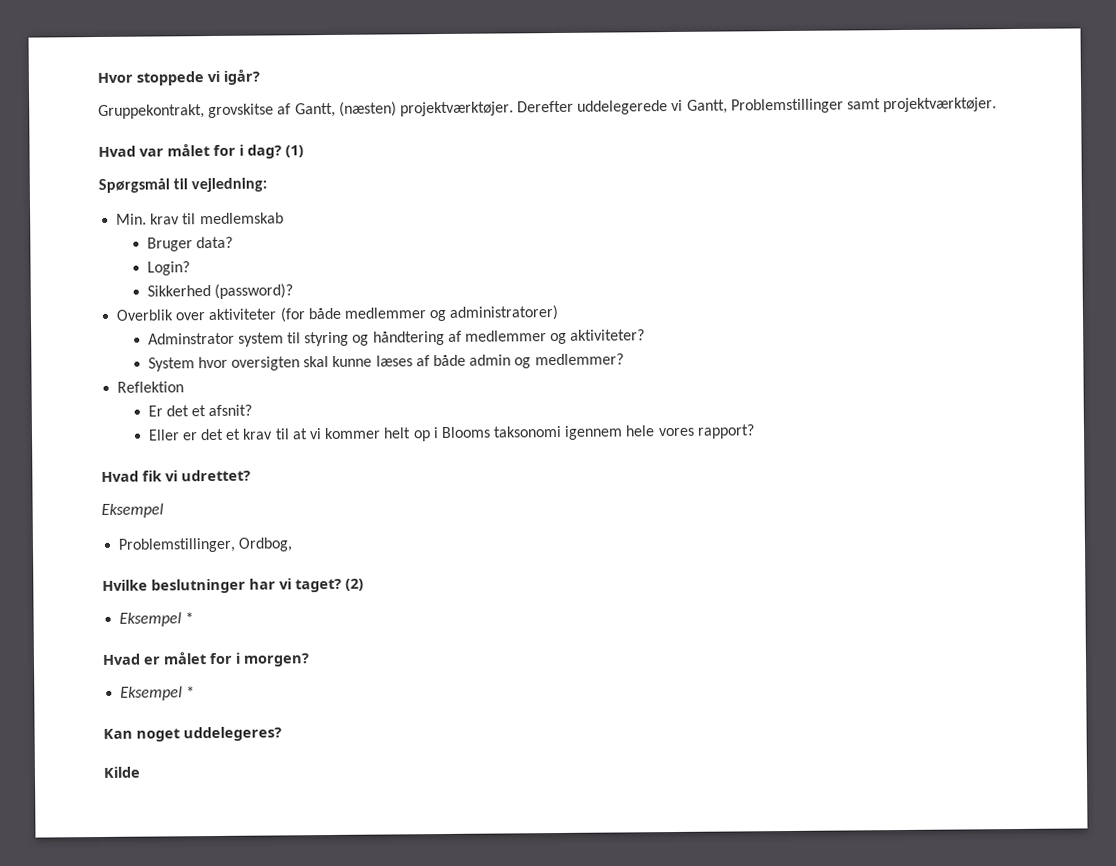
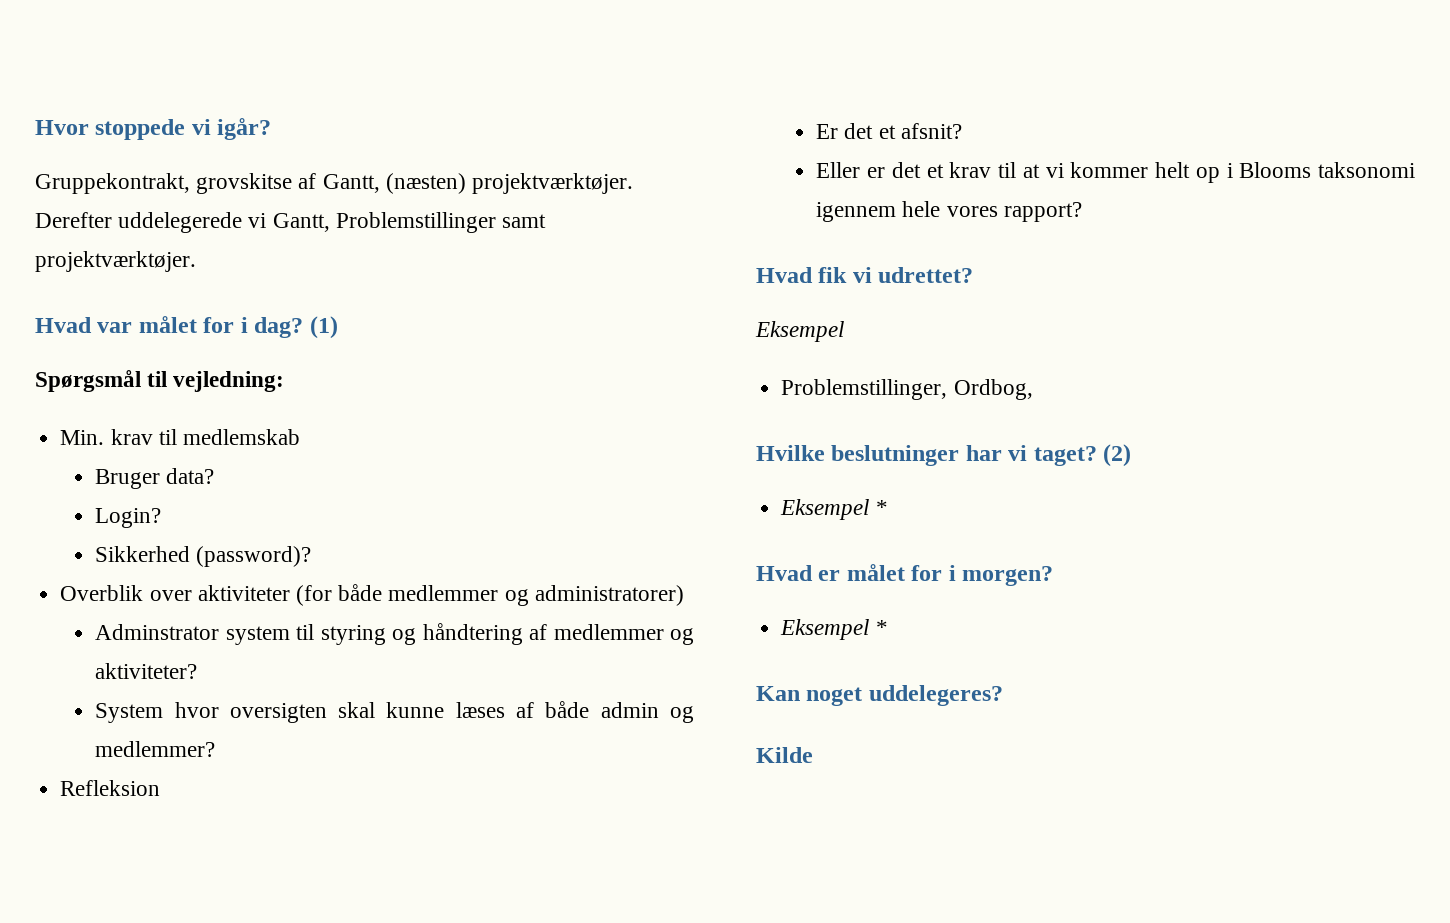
[117,381,185,393] Reflektion -> [60,780,161,796] Refleksion

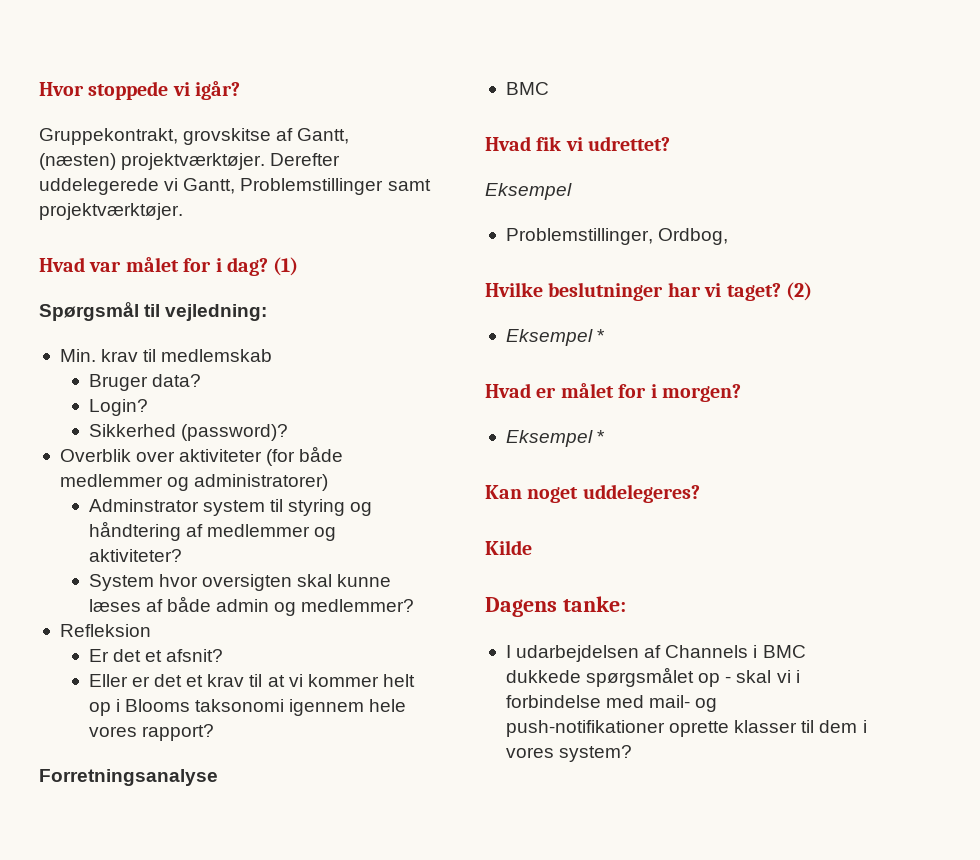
(1082, 212) none -> [39,769,218,786] [505,82,549,95] // Forretningsanalyse // BMC
(813, 755) none -> [485,596,626,617] [505,645,806,662] [505,667,800,687] [505,695,718,712] [505,720,867,737] [505,745,633,762] // Dagens tanke: // I udarbejdelsen af Channels i BMC dukkede spørgsmålet op - skal vi i forbindelse med mail- og push-notifikationer oprette klasser til dem i vores system?

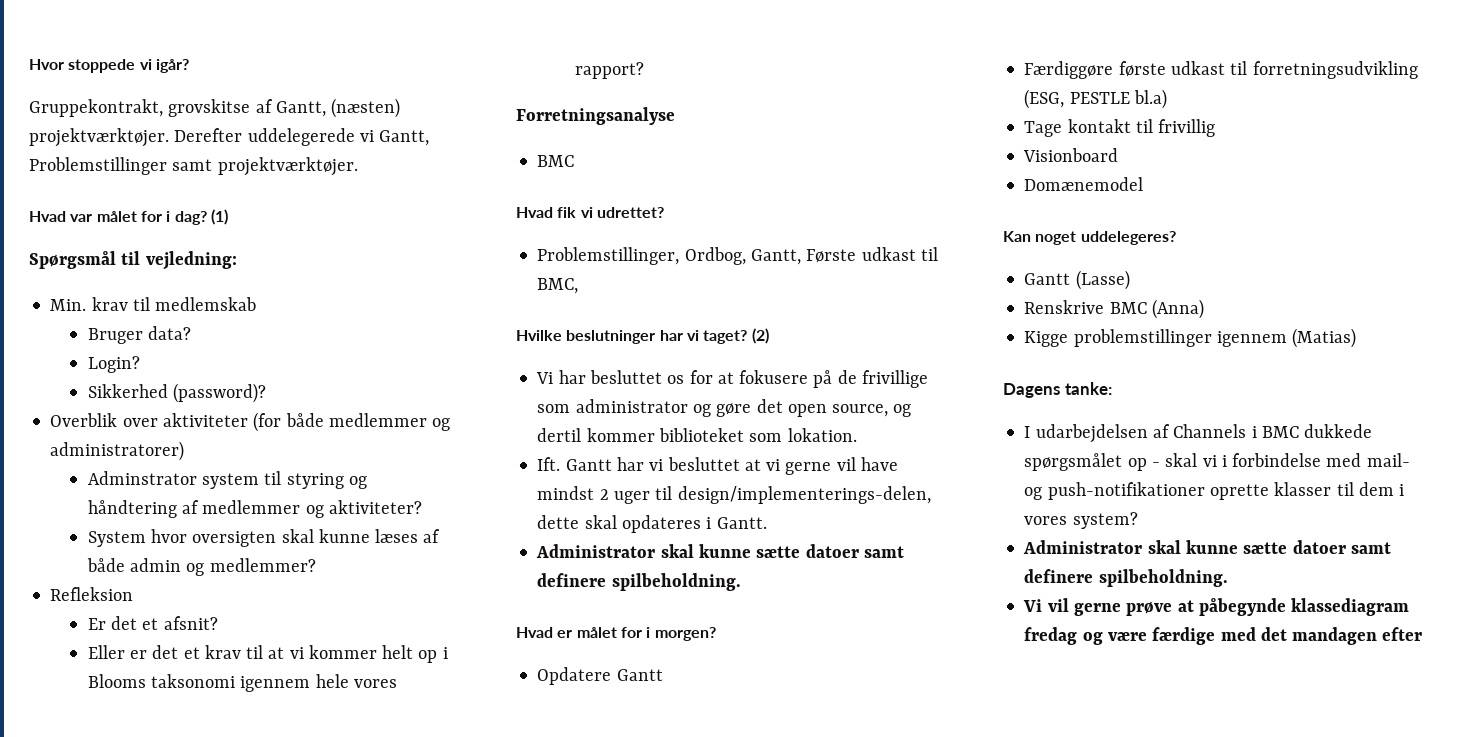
[485,183,572,200] // Eksempel -> (664, 212) none
(729, 236) none -> [750,247,938,265] [537,278,579,294] Gantt, Første udkast til BMC,
[505,329,606,346] Eksempel * -> [536,370,928,388] [537,399,912,417] [537,428,857,442] [537,457,898,475] [537,486,931,504] [537,515,767,533] [536,544,904,558] [537,573,741,591] Vi har besluttet os for at fokusere på de frivillige som administrator og gøre det open source, og dertil kommer biblioteket som lokation. // Ift. Gantt har vi besluttet at vi gerne vil have mindst 2 uger til design/implementerings-delen, dette skal opdateres i Gantt. // Administrator skal kunne sætte datoer samt definere spilbeholdning.
[505,430,606,447] [485,484,700,503] [485,540,532,555] Eksempel * // Kan noget uddelegeres? // Kilde -> [537,667,663,685] [1024,61,1418,79] [1024,89,1167,109] [1024,119,1216,137] [1023,148,1119,162] [1024,177,1144,191] [1003,231,1176,245] [1024,270,1130,290] [1024,299,1204,319] [1024,328,1357,348] Opdatere Gantt // Færdiggøre første udkast til forretningsudvikling (ESG, PESTLE bl.a) // Tage kontakt til frivillig // Visionboard // Domænemodel // Kan noget uddelegeres? // Gantt (Lasse) // Renskrive BMC (Anna) // Kigge problemstillinger igennem (Matias)
(633, 753) none -> [1023,540,1391,554] [1024,569,1228,587] [1023,598,1410,616] [1024,627,1423,645] // Administrator skal kunne sætte datoer samt definere spilbeholdning. // Vi vil gerne prøve at påbegynde klassediagram fredag og være færdige med det mandagen efter

